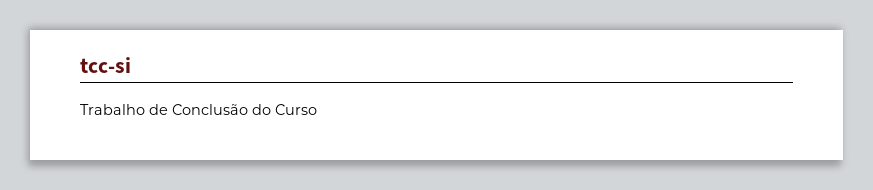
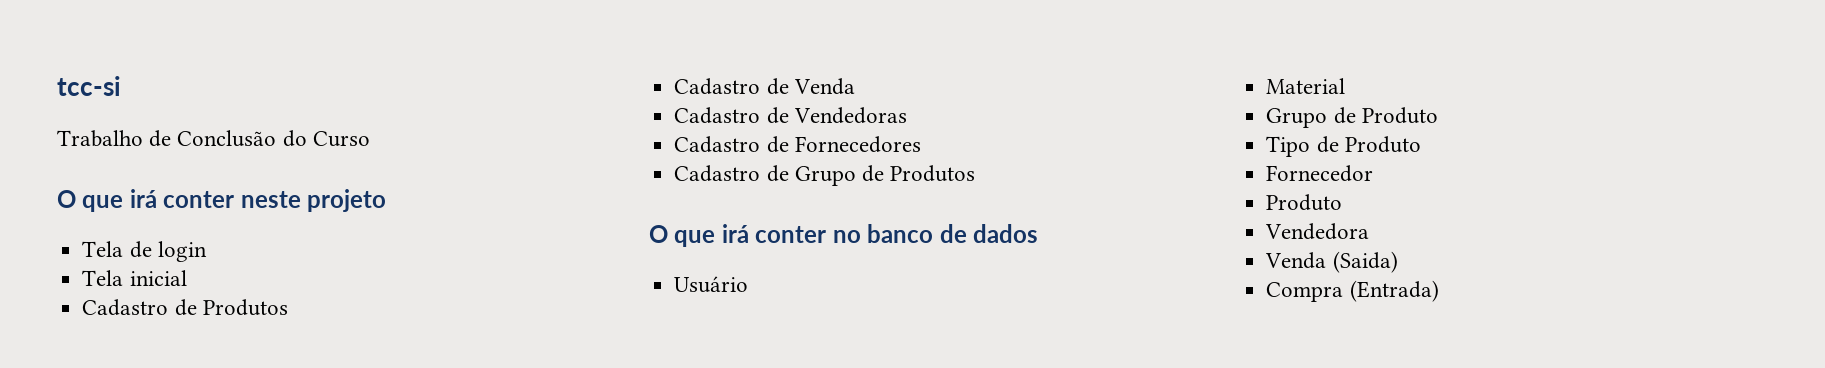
(317, 109) none -> [57,189,387,212] [82,241,207,262] [82,270,187,286] [82,299,288,316] [674,78,855,95] [674,107,907,124] [674,136,921,153] [674,165,976,186] [649,224,1039,247] [674,276,749,293] [1266,78,1346,94] [1266,107,1438,128] [1266,136,1421,157] [1266,165,1374,182] [1266,194,1343,211] [1265,223,1370,240] [1265,251,1398,273] [1266,280,1439,302] // O que irá conter neste projeto // Tela de login // Tela inicial // Cadastro de Produtos // Cadastro de Venda // Cadastro de Vendedoras // Cadastro de Fornecedores // Cadastro de Grupo de Produtos // O que irá conter no banco de dados // Usuário // Material // Grupo de Produto // Tipo de Produto // Fornecedor // Produto // Vendedora // Venda (Saida) // Compra (Entrada)

